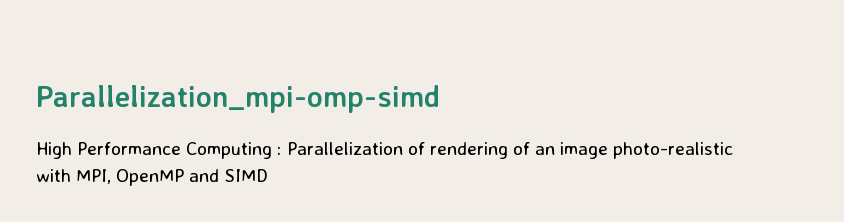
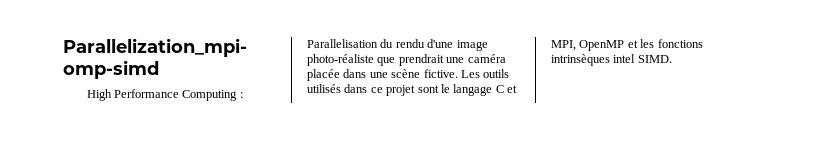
[286,142,734,159] [36,169,268,186] Parallelization of rendering of an image photo-realistic with MPI, OpenMP and SIMD -> [307,39,488,51] [307,54,506,66] [307,69,510,81] [307,84,517,96] [551,39,703,51] [551,54,672,66] Parallelisation du rendu d'une image photo-réaliste que prendrait une caméra placée dans une scène fictive. Les outils utilisés dans ce projet sont le langage C et MPI, OpenMP et les fonctions intrinsèques intel SIMD.

